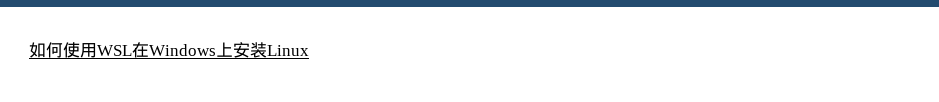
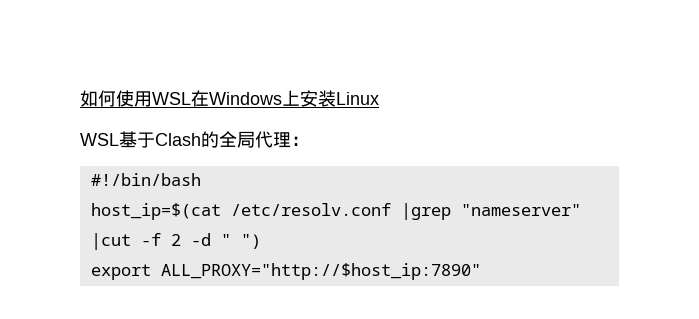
(309, 50) none -> [80,131,309,148] [90,173,201,186] [90,203,581,220] [90,233,261,250] [90,263,481,280] // WSL基于Clash的全局代理： // #!/bin/bash // host_ip=$(cat /etc/resolv.conf |grep "nameserver" |cut -f 2 -d " ") // export ALL_PROXY="http://$host_ip:7890"

